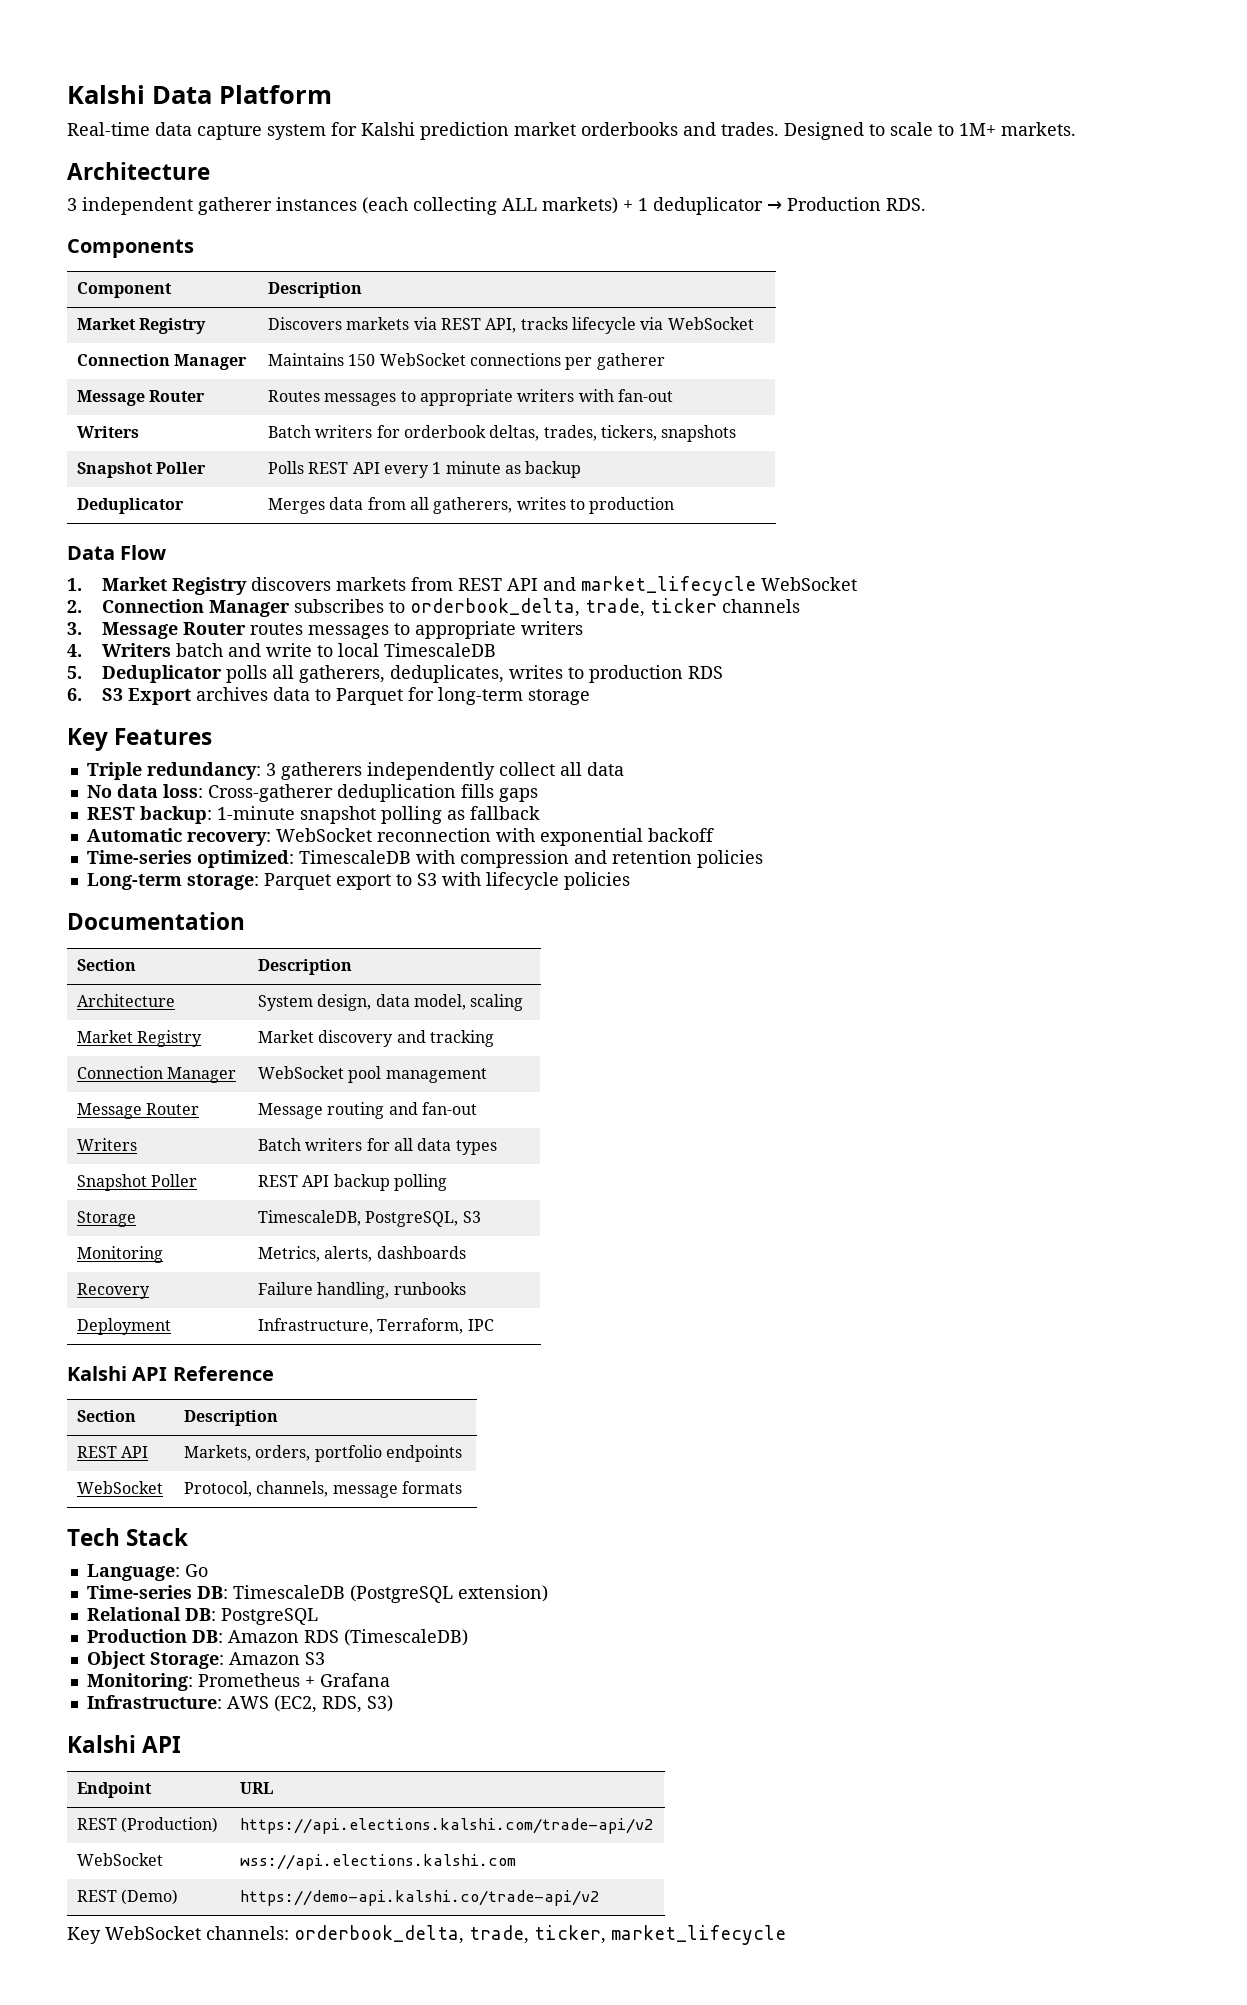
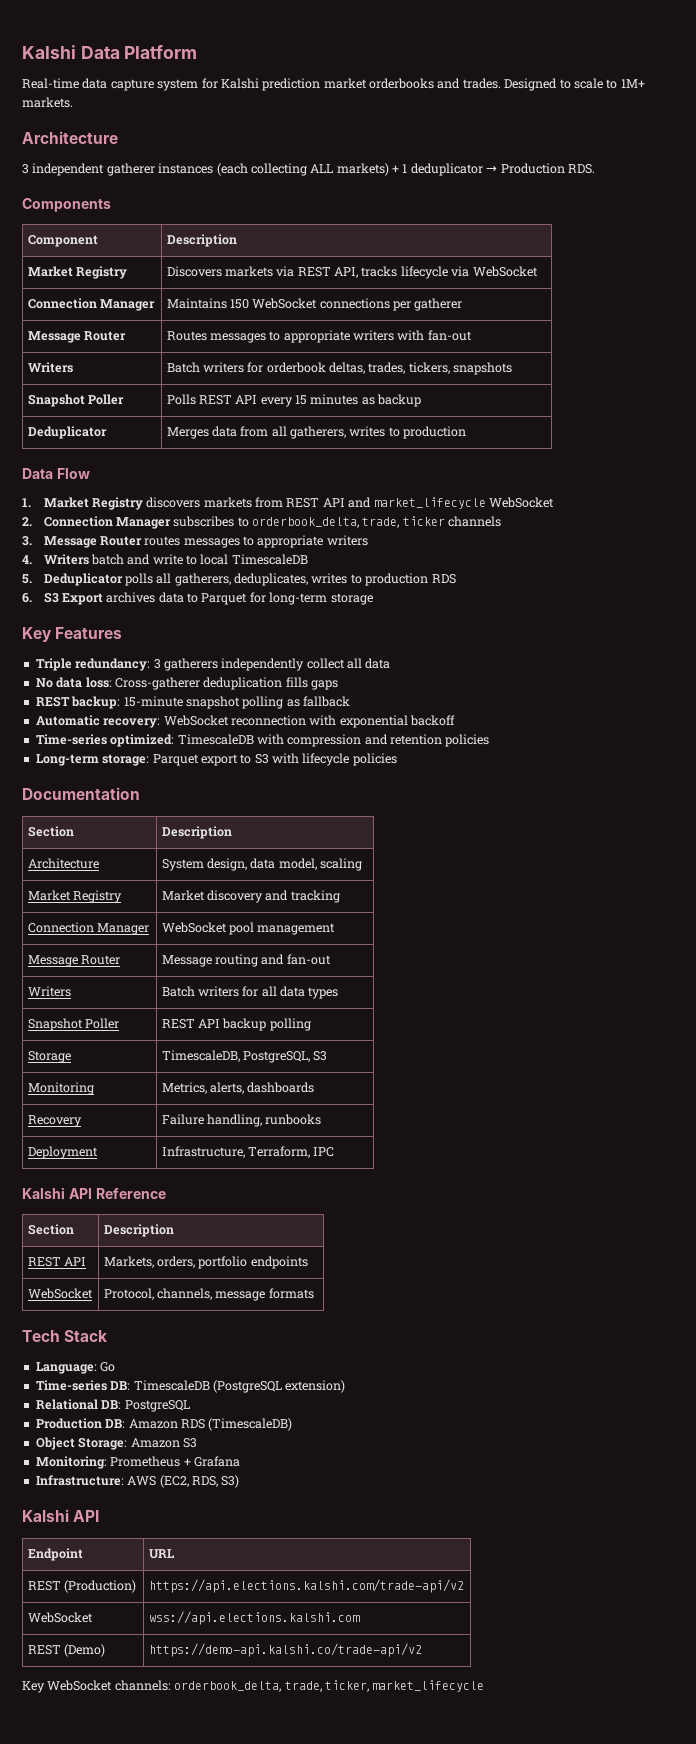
[432,461,501,474] 1 minute -> [295,394,359,405] 15 minutes
[216,806,295,820] 1-minute -> [123,696,183,707] 15-minute

